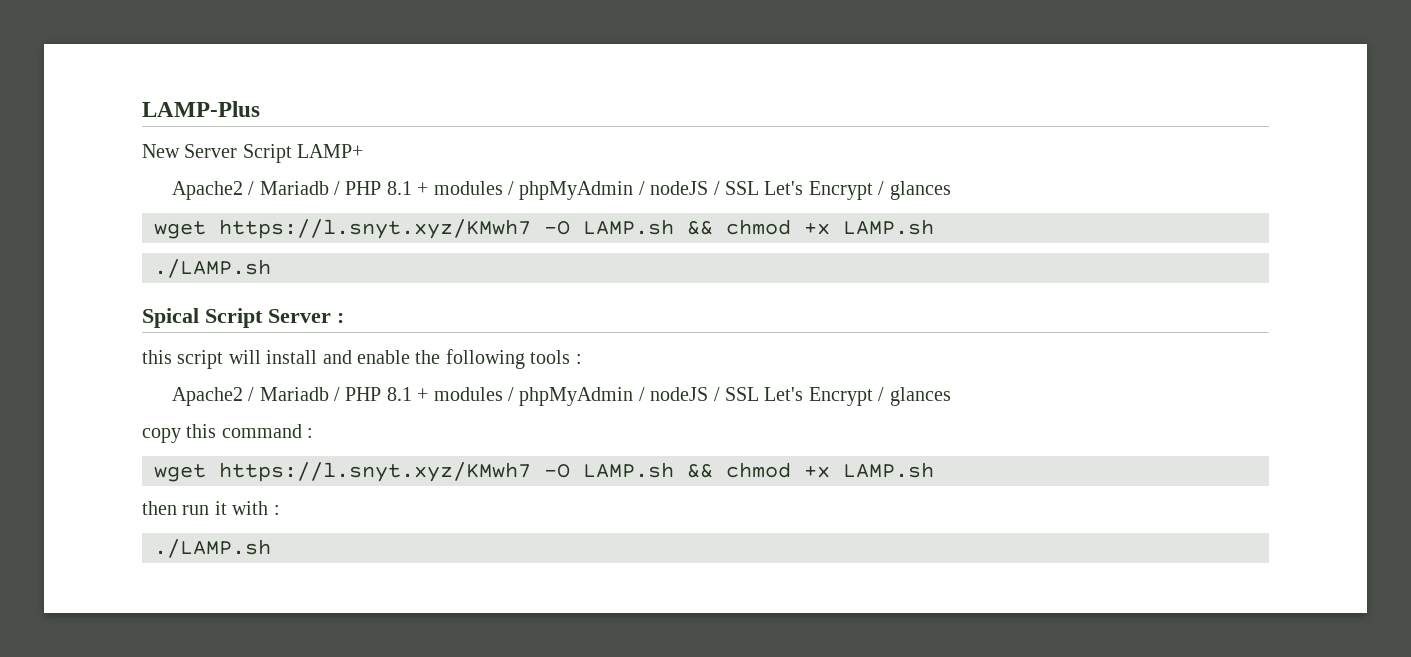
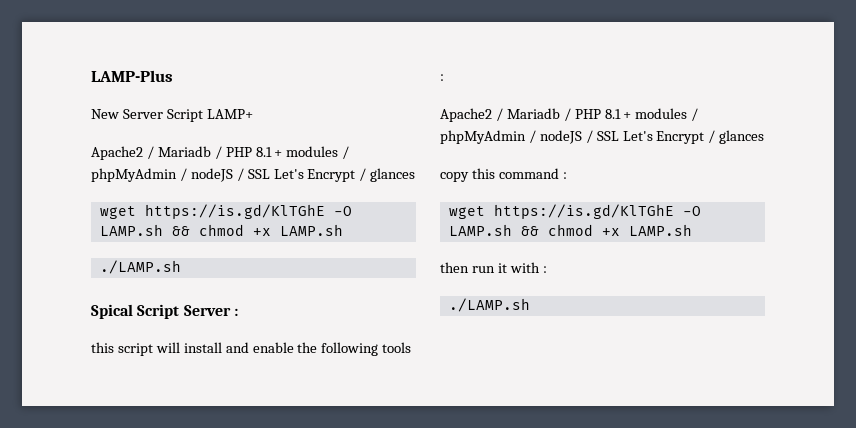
[219,219,531,239] https://l.snyt.xyz/KMwh7 -> [144,204,325,219] https://is.gd/KlTGhE
[219,462,531,482] https://l.snyt.xyz/KMwh7 -> [493,204,674,219] https://is.gd/KlTGhE

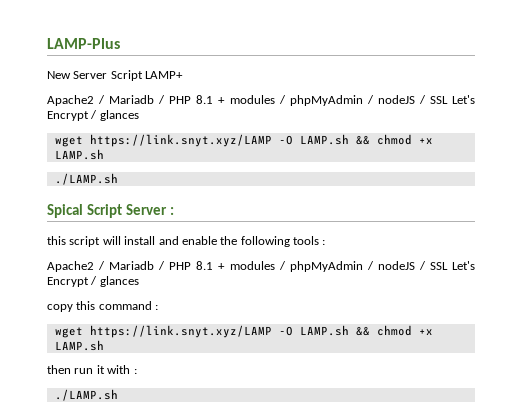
[144,204,325,219] https://is.gd/KlTGhE -> [89,134,272,147] https://link.snyt.xyz/LAMP
[493,204,674,219] https://is.gd/KlTGhE -> [89,325,272,338] https://link.snyt.xyz/LAMP

